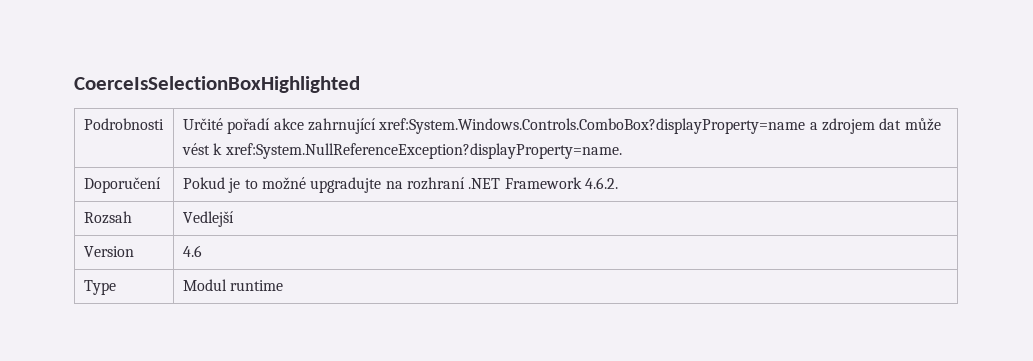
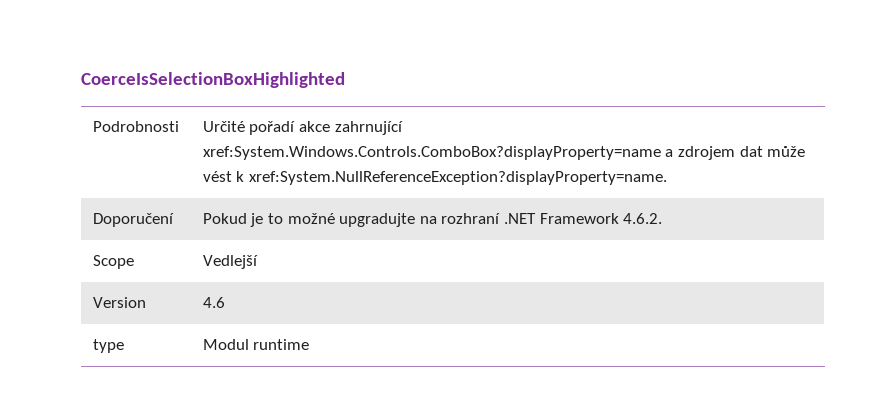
[83,211,132,224] Rozsah -> [92,255,134,269] Scope
[83,280,116,295] Type -> [92,339,124,353] type

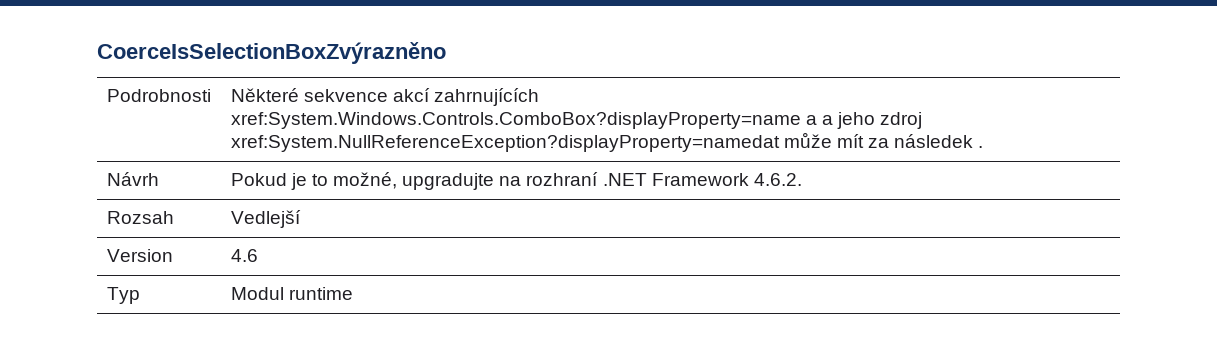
[81,72,345,88] CoerceIsSelectionBoxHighlighted -> [97,42,446,64] CoerceIsSelectionBoxZvýrazněno
[202,121,403,135] [202,146,806,160] [202,171,667,185] [92,213,174,227] Určité pořadí akce zahrnující xref:System.Windows.Controls.ComboBox?displayProperty=name a zdrojem dat může vést k xref:System.NullReferenceException?displayProperty=name. // Doporučení -> [230,88,540,106] [230,112,923,129] [230,132,984,152] [106,172,159,186] Některé sekvence akcí zahrnujících xref:System.Windows.Controls.ComboBox?displayProperty=name a a jeho zdroj xref:System.NullReferenceException?displayProperty=namedat může mít za následek . // Návrh
[287,213,335,224] možné -> [333,172,398,189] možné,
[92,255,134,269] Scope -> [106,211,174,224] Rozsah
[92,339,124,353] type -> [106,287,140,304] Typ

